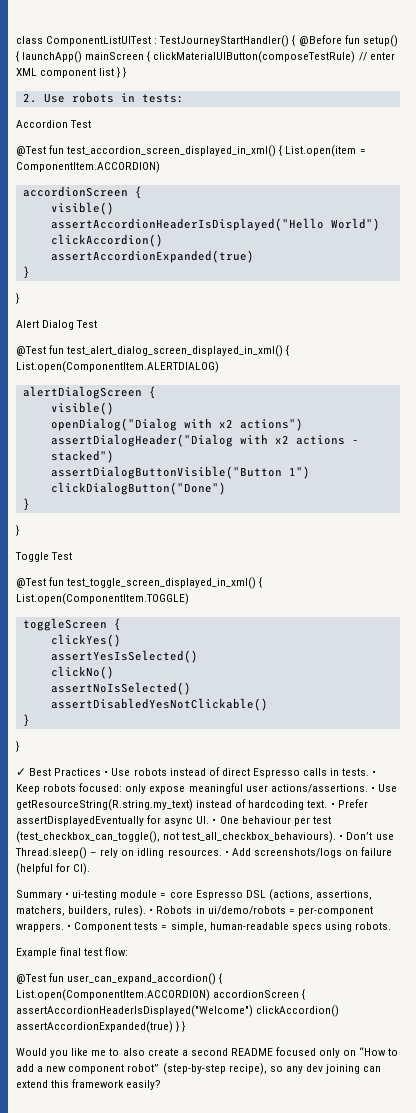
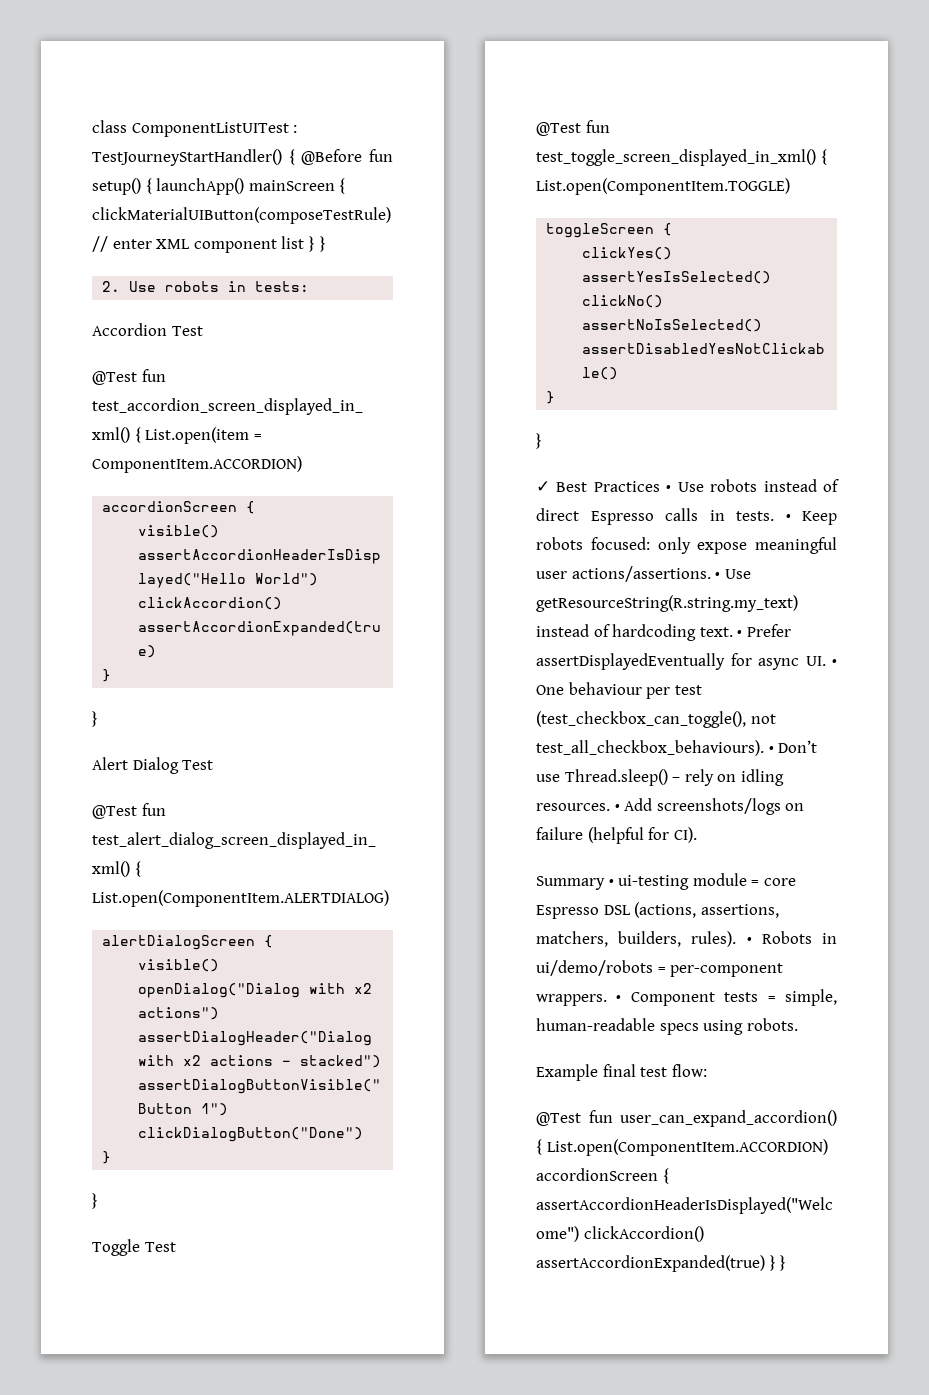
[16,1047,399,1058] [16,1063,382,1075] [16,1079,162,1090] // Would you like me to also create a second README focused only on “How to add a new component robot” (step-by-step recipe), so any dev joining can extend this framework easily? -> (787, 1263) none

